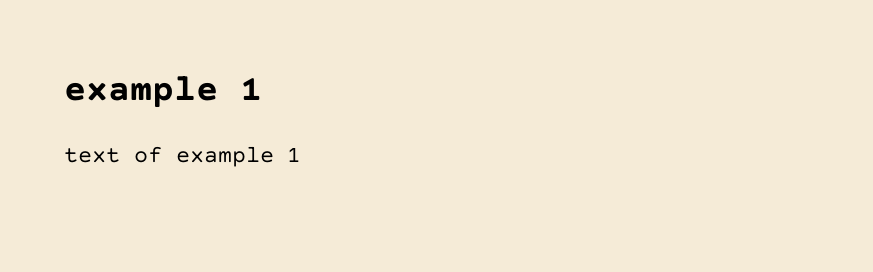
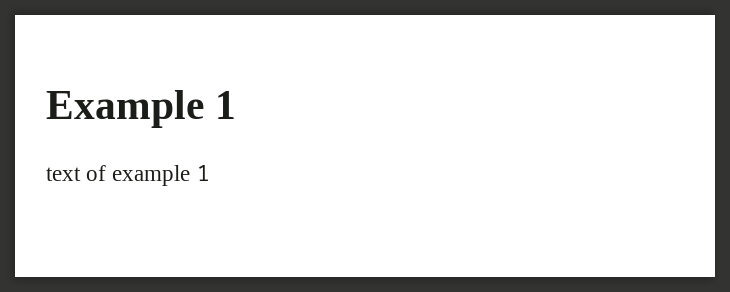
[64,76,218,108] example -> [46,90,204,128] Example

